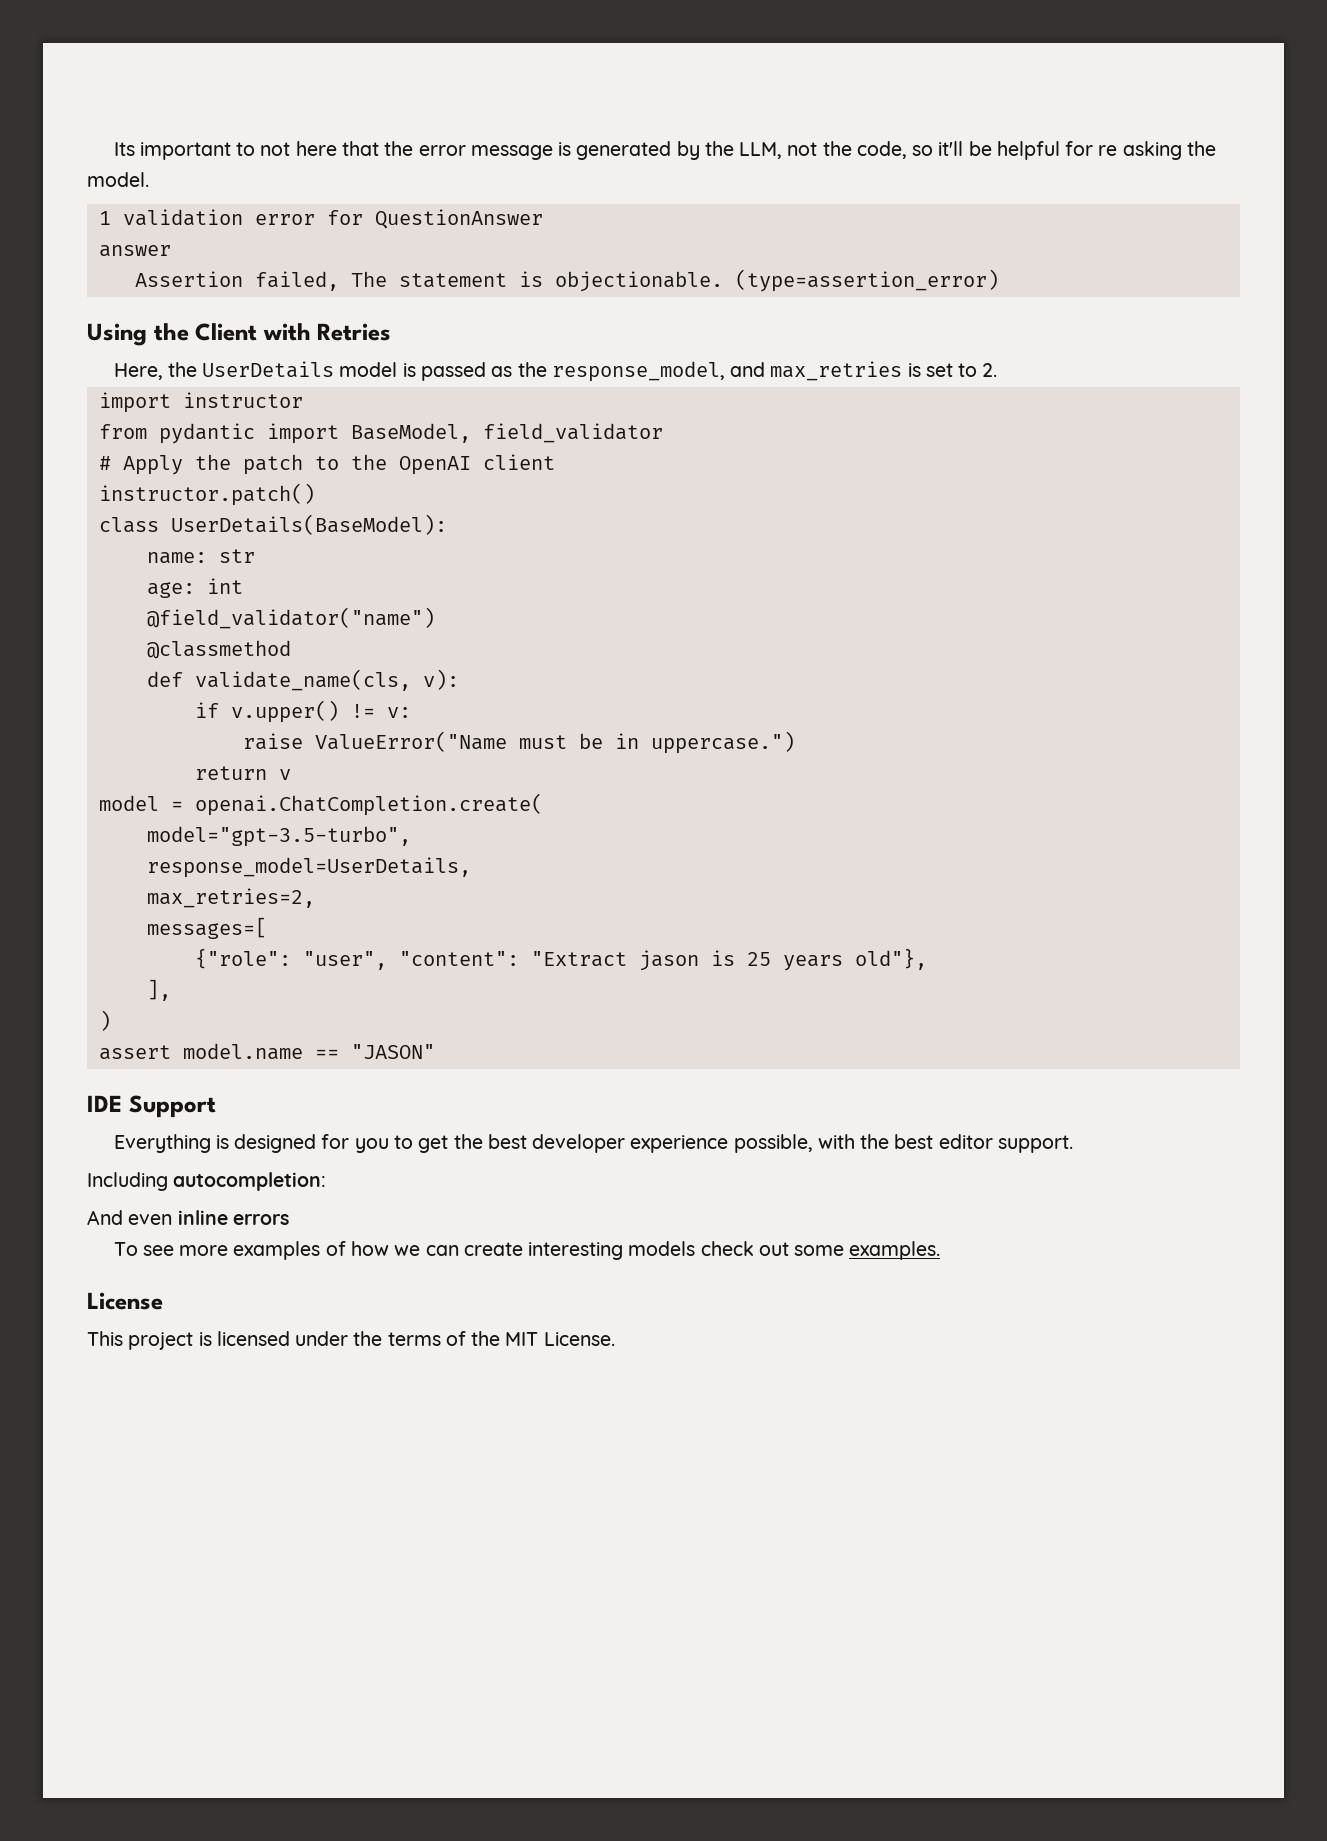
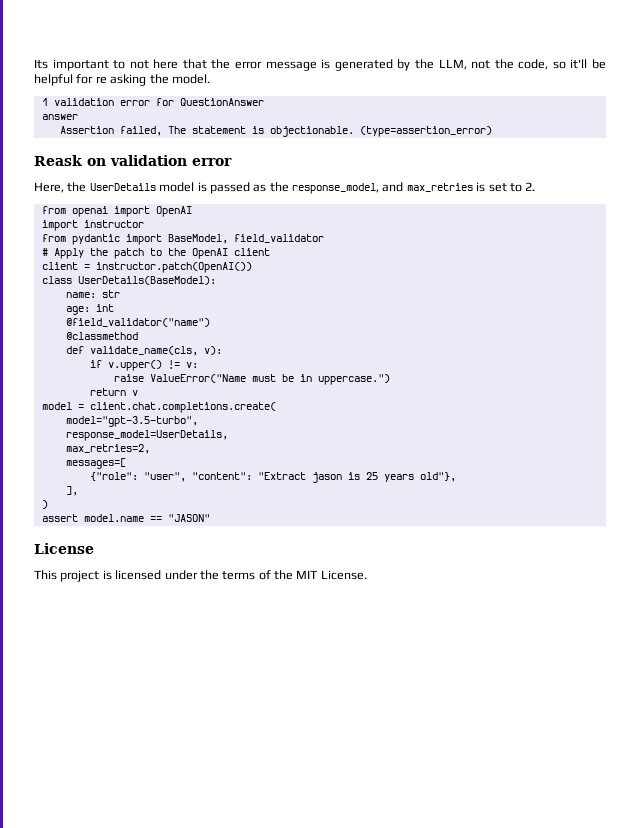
[87,323,392,346] Using the Client with Retries -> [34,155,232,166] Reask on validation error
(998, 370) none -> [41,206,192,217] // from openai import OpenAI
[98,483,315,506] instructor.patch() -> [41,262,252,273] client = instructor.patch(OpenAI())
[194,793,543,816] openai.ChatCompletion.create( -> [89,402,276,413] client.chat.completions.create(
[87,1095,216,1118] [113,1134,1073,1153] [87,1172,327,1191] [87,1210,289,1225] [113,1241,941,1260] // IDE Support // Everything is designed for you to get the best developer experience possible, with the best editor support. // Including autocompletion: // And even inline errors // To see more examples of how we can create interesting models check out some examples. -> (210, 518) none

